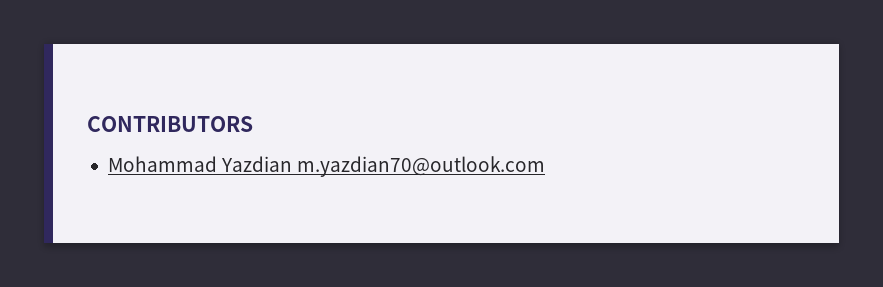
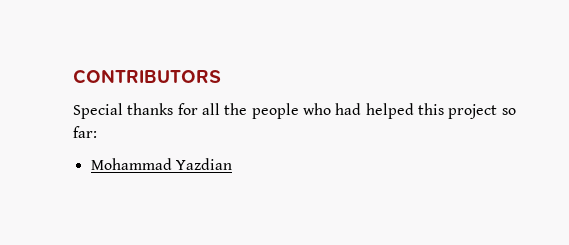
(253, 124) none -> [73,103,516,119] [73,126,97,138] // Special thanks for all the people who had helped this project so far:
[297,156,546,177] m.yazdian70@outlook.com -> (232, 164) none

